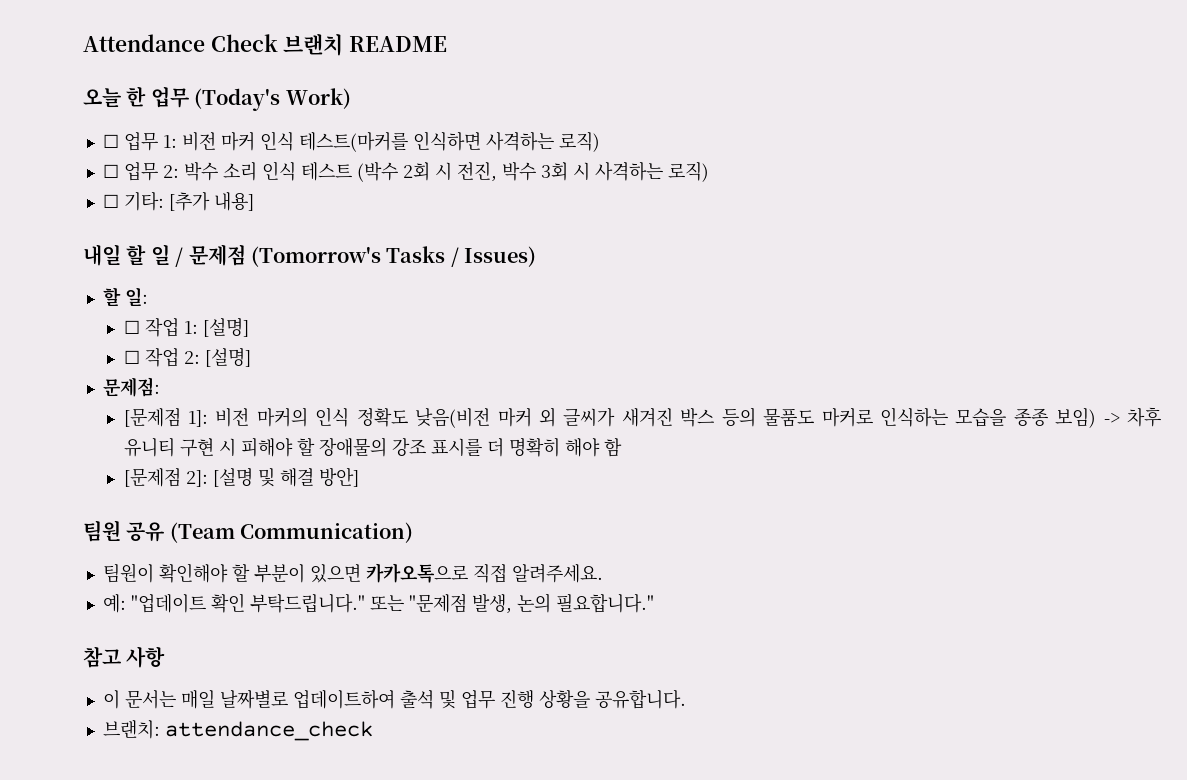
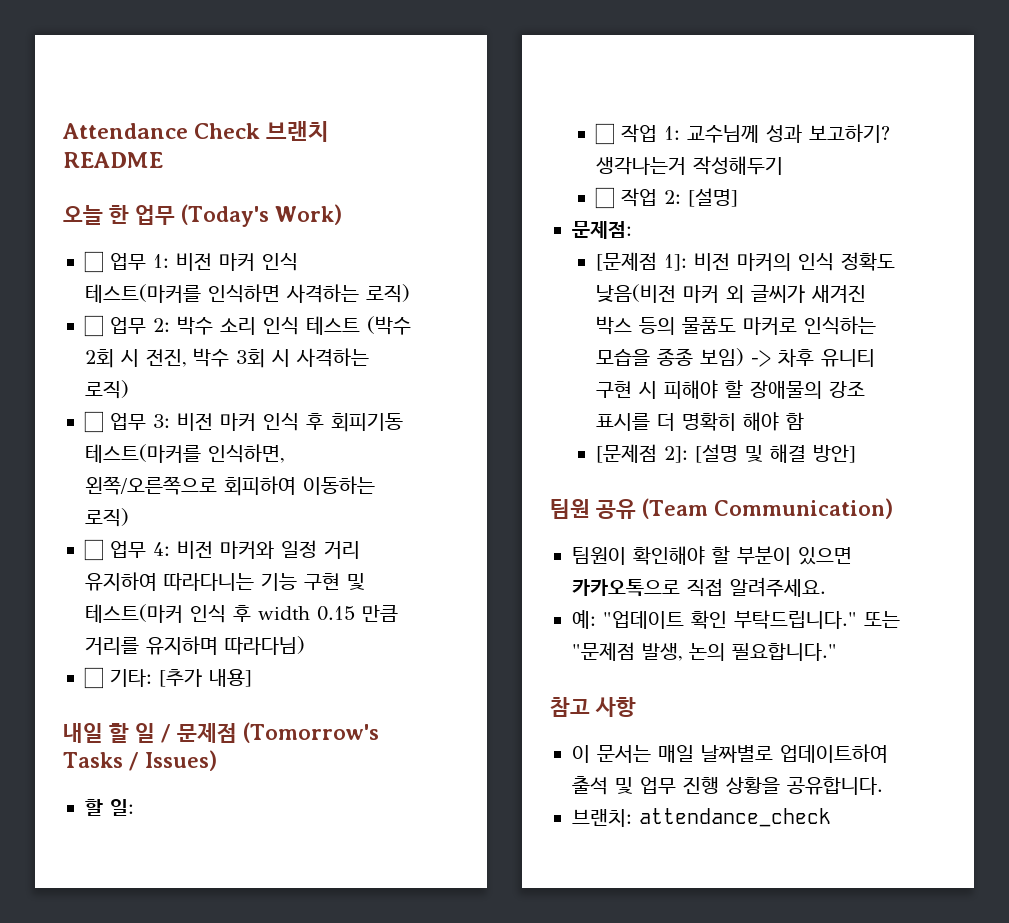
(709, 172) none -> [84,411,403,433] [85,444,284,463] [85,476,375,496] [85,508,129,527] [84,539,360,561] [85,572,365,591] [85,604,398,623] [85,636,305,655] // ☐ 업무 3: 비전 마커 인식 후 회피기동 테스트(마커를 인식하면, 왼쪽/오른쪽으로 회피하여 이동하는 로직) // ☐ 업무 4: 비전 마커와 일정 거리 유지하여 따라다니는 기능 구현 및 테스트(마커 인식 후 width 0.15 만큼 거리를 유지하며 따라다님)
[202,317,249,337] [설명] -> [687,124,891,143] [596,156,784,175] 교수님께 성과 보고하기? 생각나는거 작성해두기

